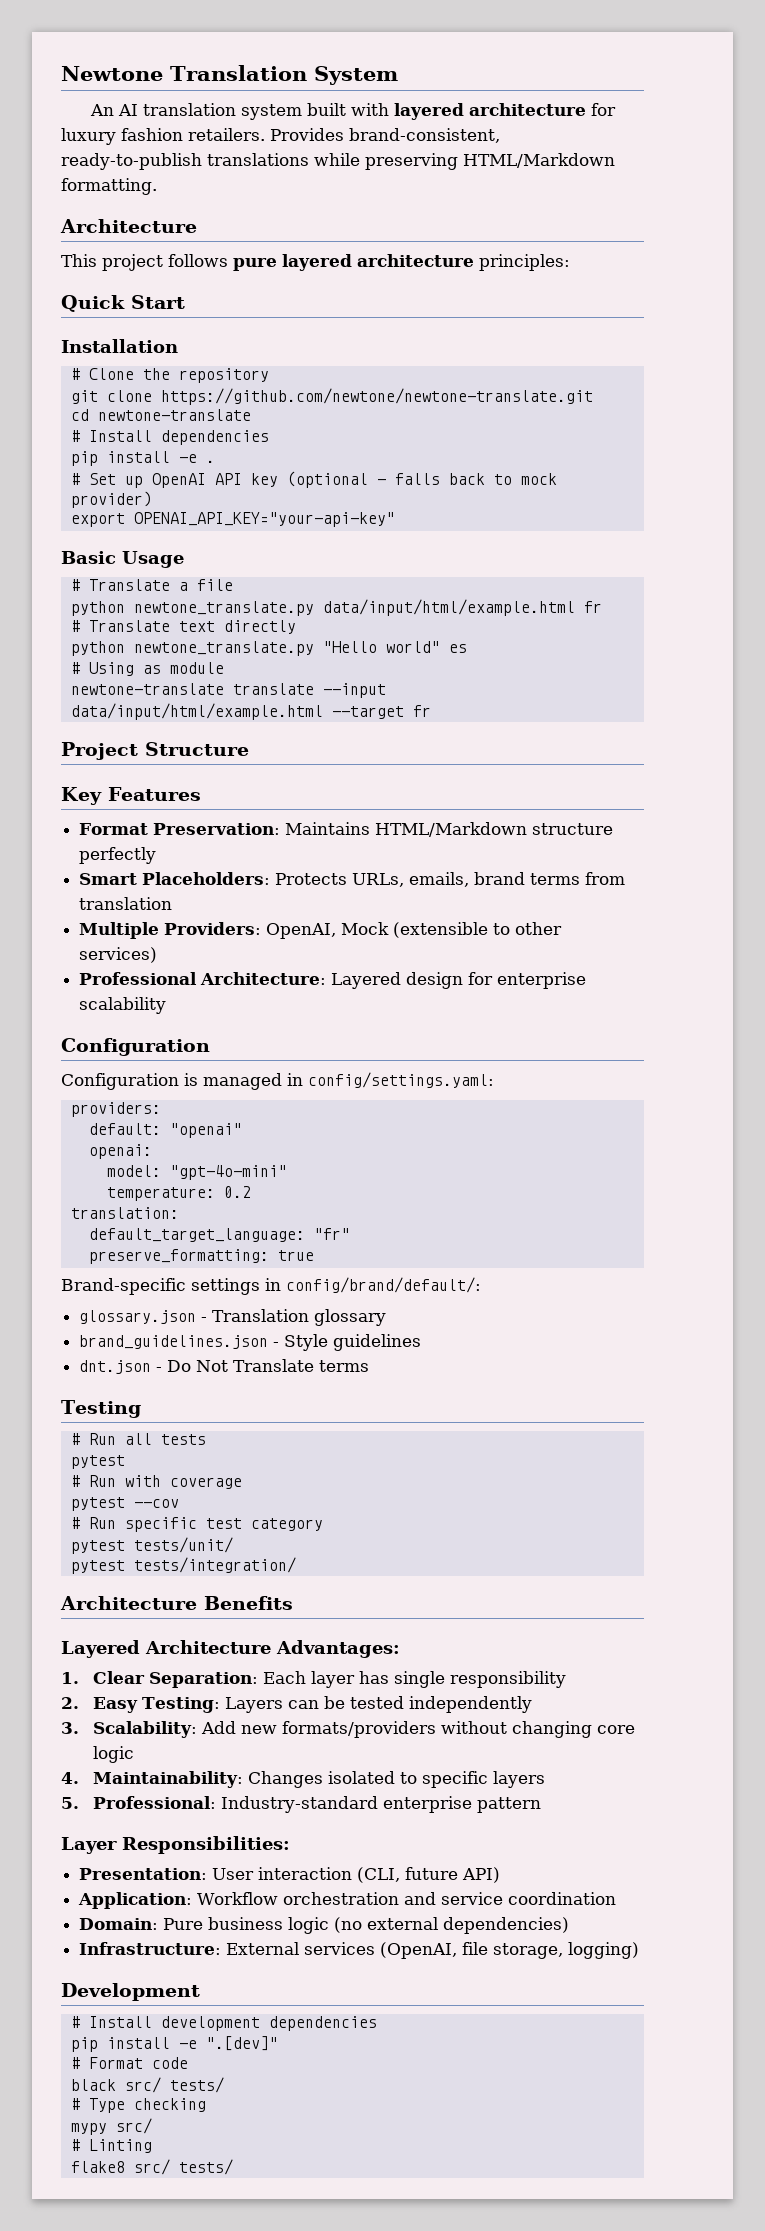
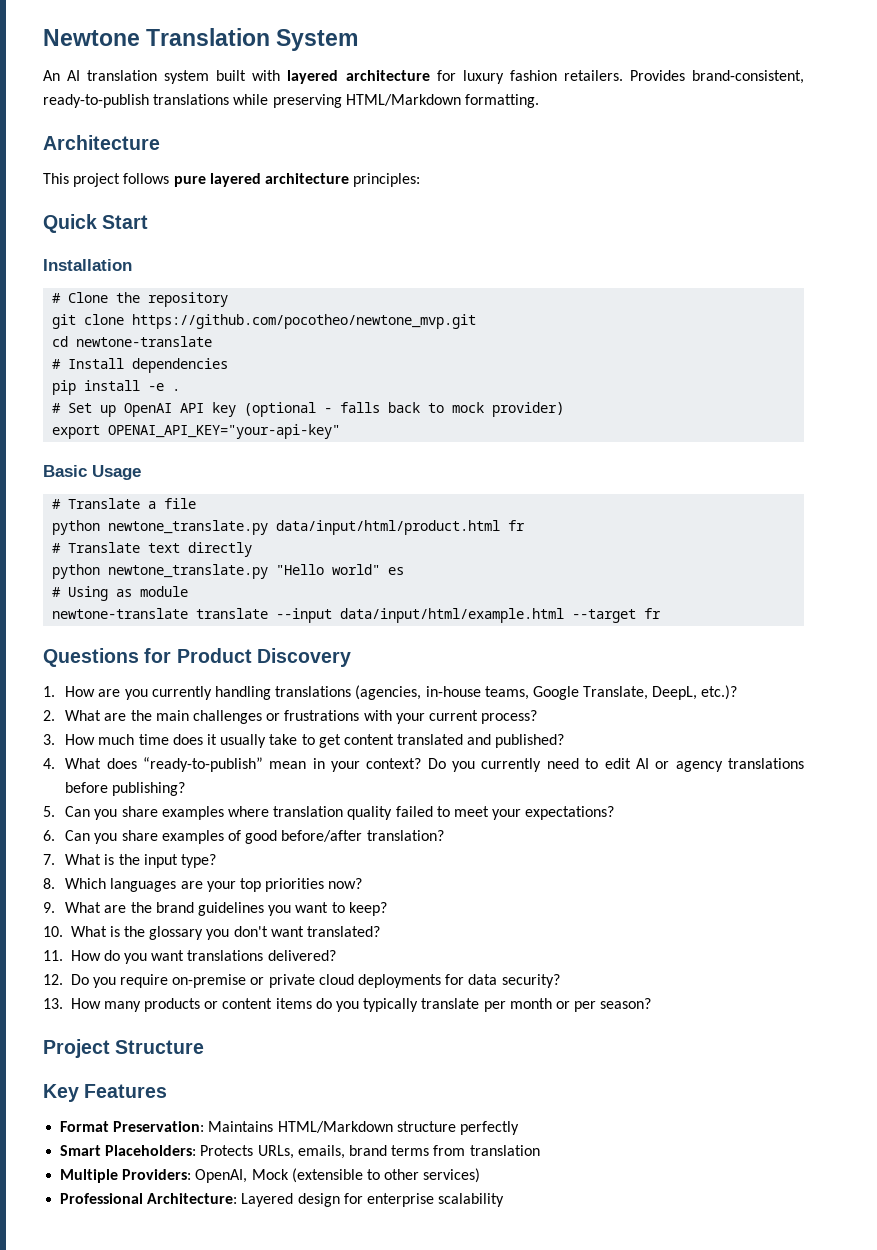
[160,388,593,405] https://github.com/newtone/newtone-translate.git -> [132,314,477,329] https://github.com/pocotheo/newtone_mvp.git
[322,599,575,616] data/input/html/example.html -> [276,520,501,535] data/input/html/product.html
(431, 711) none -> [43,648,351,667] [43,685,738,700] [43,710,538,724] [43,734,565,748] [43,757,804,772] [65,782,186,796] [43,806,615,820] [43,830,444,844] [43,854,216,868] [43,878,363,892] [43,902,387,916] [43,926,381,940] [43,950,336,964] [43,974,560,988] [43,998,652,1012] // Questions for Product Discovery // 1. How are you currently handling translations (agencies, in-house teams, Google Translate, DeepL, etc.)? // 2. What are the main challenges or frustrations with your current process? // 3. How much time does it usually take to get content translated and published? // 4. What does “ready-to-publish” mean in your context? Do you currently need to edit AI or agency translations before publishing? // 5. Can you share examples where translation quality failed to meet your expectations? // 6. Can you share examples of good before/after translation? // 7. What is the input type? // 8. Which languages are your top priorities now? // 9. What are the brand guidelines you want to keep? // 10. What is the glossary you don't want translated? // 11. How do you want translations delivered? // 12. Do you require on-premise or private cloud deployments for data security? // 13. How many products or content items do you typically translate per month or per season?
[61,1038,210,1056] [61,1072,494,1090] [70,1102,161,1117] [88,1123,242,1138] [88,1144,152,1159] [106,1165,287,1180] [106,1186,251,1201] [70,1207,179,1219] [88,1228,350,1242] [88,1249,314,1264] [61,1277,481,1295] [79,1309,387,1326] [79,1334,422,1351] [79,1359,370,1374] [61,1400,141,1418] [70,1433,206,1445] [70,1455,125,1469] [70,1475,242,1489] [70,1497,179,1511] [70,1517,323,1532] [70,1537,233,1554] [70,1557,296,1574] [60,1596,293,1610] [61,1640,400,1658] [61,1671,566,1688] [61,1696,532,1713] [61,1721,635,1738] [92,1746,134,1763] [61,1771,545,1788] [61,1796,541,1813] [61,1836,290,1854] [79,1867,501,1883] [78,1892,617,1909] [79,1917,570,1934] [79,1942,640,1959] [61,1983,200,2001] [70,2016,377,2031] [70,2036,278,2052] [70,2057,188,2069] [70,2077,224,2093] [70,2098,206,2113] [70,2118,152,2135] [70,2139,152,2153] [70,2159,233,2175] // Configuration // Configuration is managed in config/settings.yaml: // providers: // default: "openai" // openai: // model: "gpt-4o-mini" // temperature: 0.2 // translation: // default_target_language: "fr" // preserve_formatting: true // Brand-specific settings in config/brand/default/: // glossary.json - Translation glossary // brand_guidelines.json - Style guidelines // dnt.json - Do Not Translate terms // Testing // # Run all tests // pytest // # Run with coverage // pytest --cov // # Run specific test category // pytest tests/unit/ // pytest tests/integration/ // Architecture Benefits // Layered Architecture Advantages: // 1. Clear Separation: Each layer has single responsibility // 2. Easy Testing: Layers can be tested independently // 3. Scalability: Add new formats/providers without changing core logic // 4. Maintainability: Changes isolated to specific layers // 5. Professional: Industry-standard enterprise pattern // Layer Responsibilities: // Presentation: User interaction (CLI, future API) // Application: Workflow orchestration and service coordination // Domain: Pure business logic (no external dependencies) // Infrastructure: External services (OpenAI, file storage, logging) // Development // # Install development dependencies // pip install -e ".[dev]" // # Format code // black src/ tests/ // # Type checking // mypy src/ // # Linting // flake8 src/ tests/ -> (505, 1200) none

